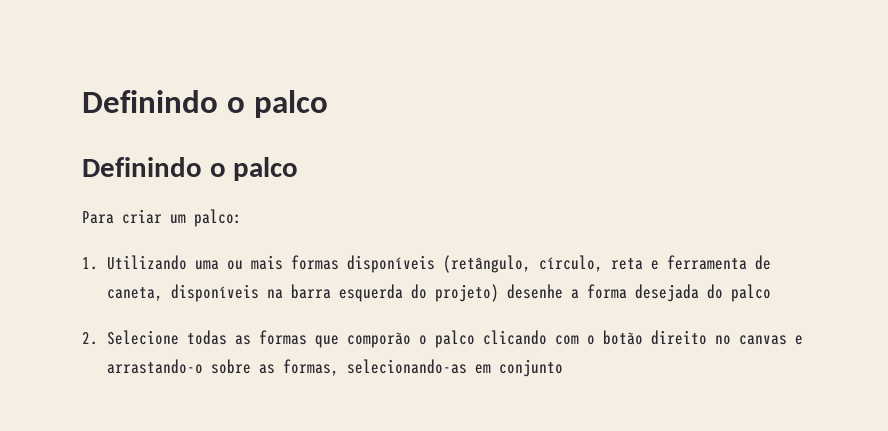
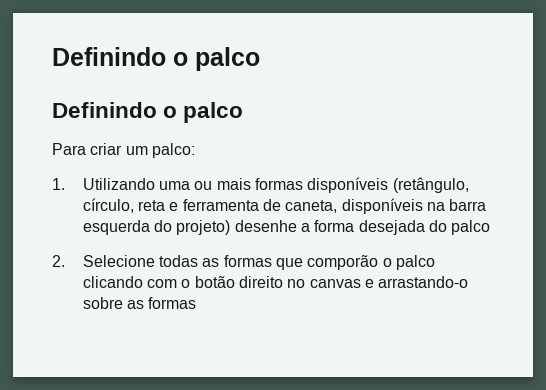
[283,359,564,377] formas, selecionando-as em conjunto -> [148,297,197,309] formas

